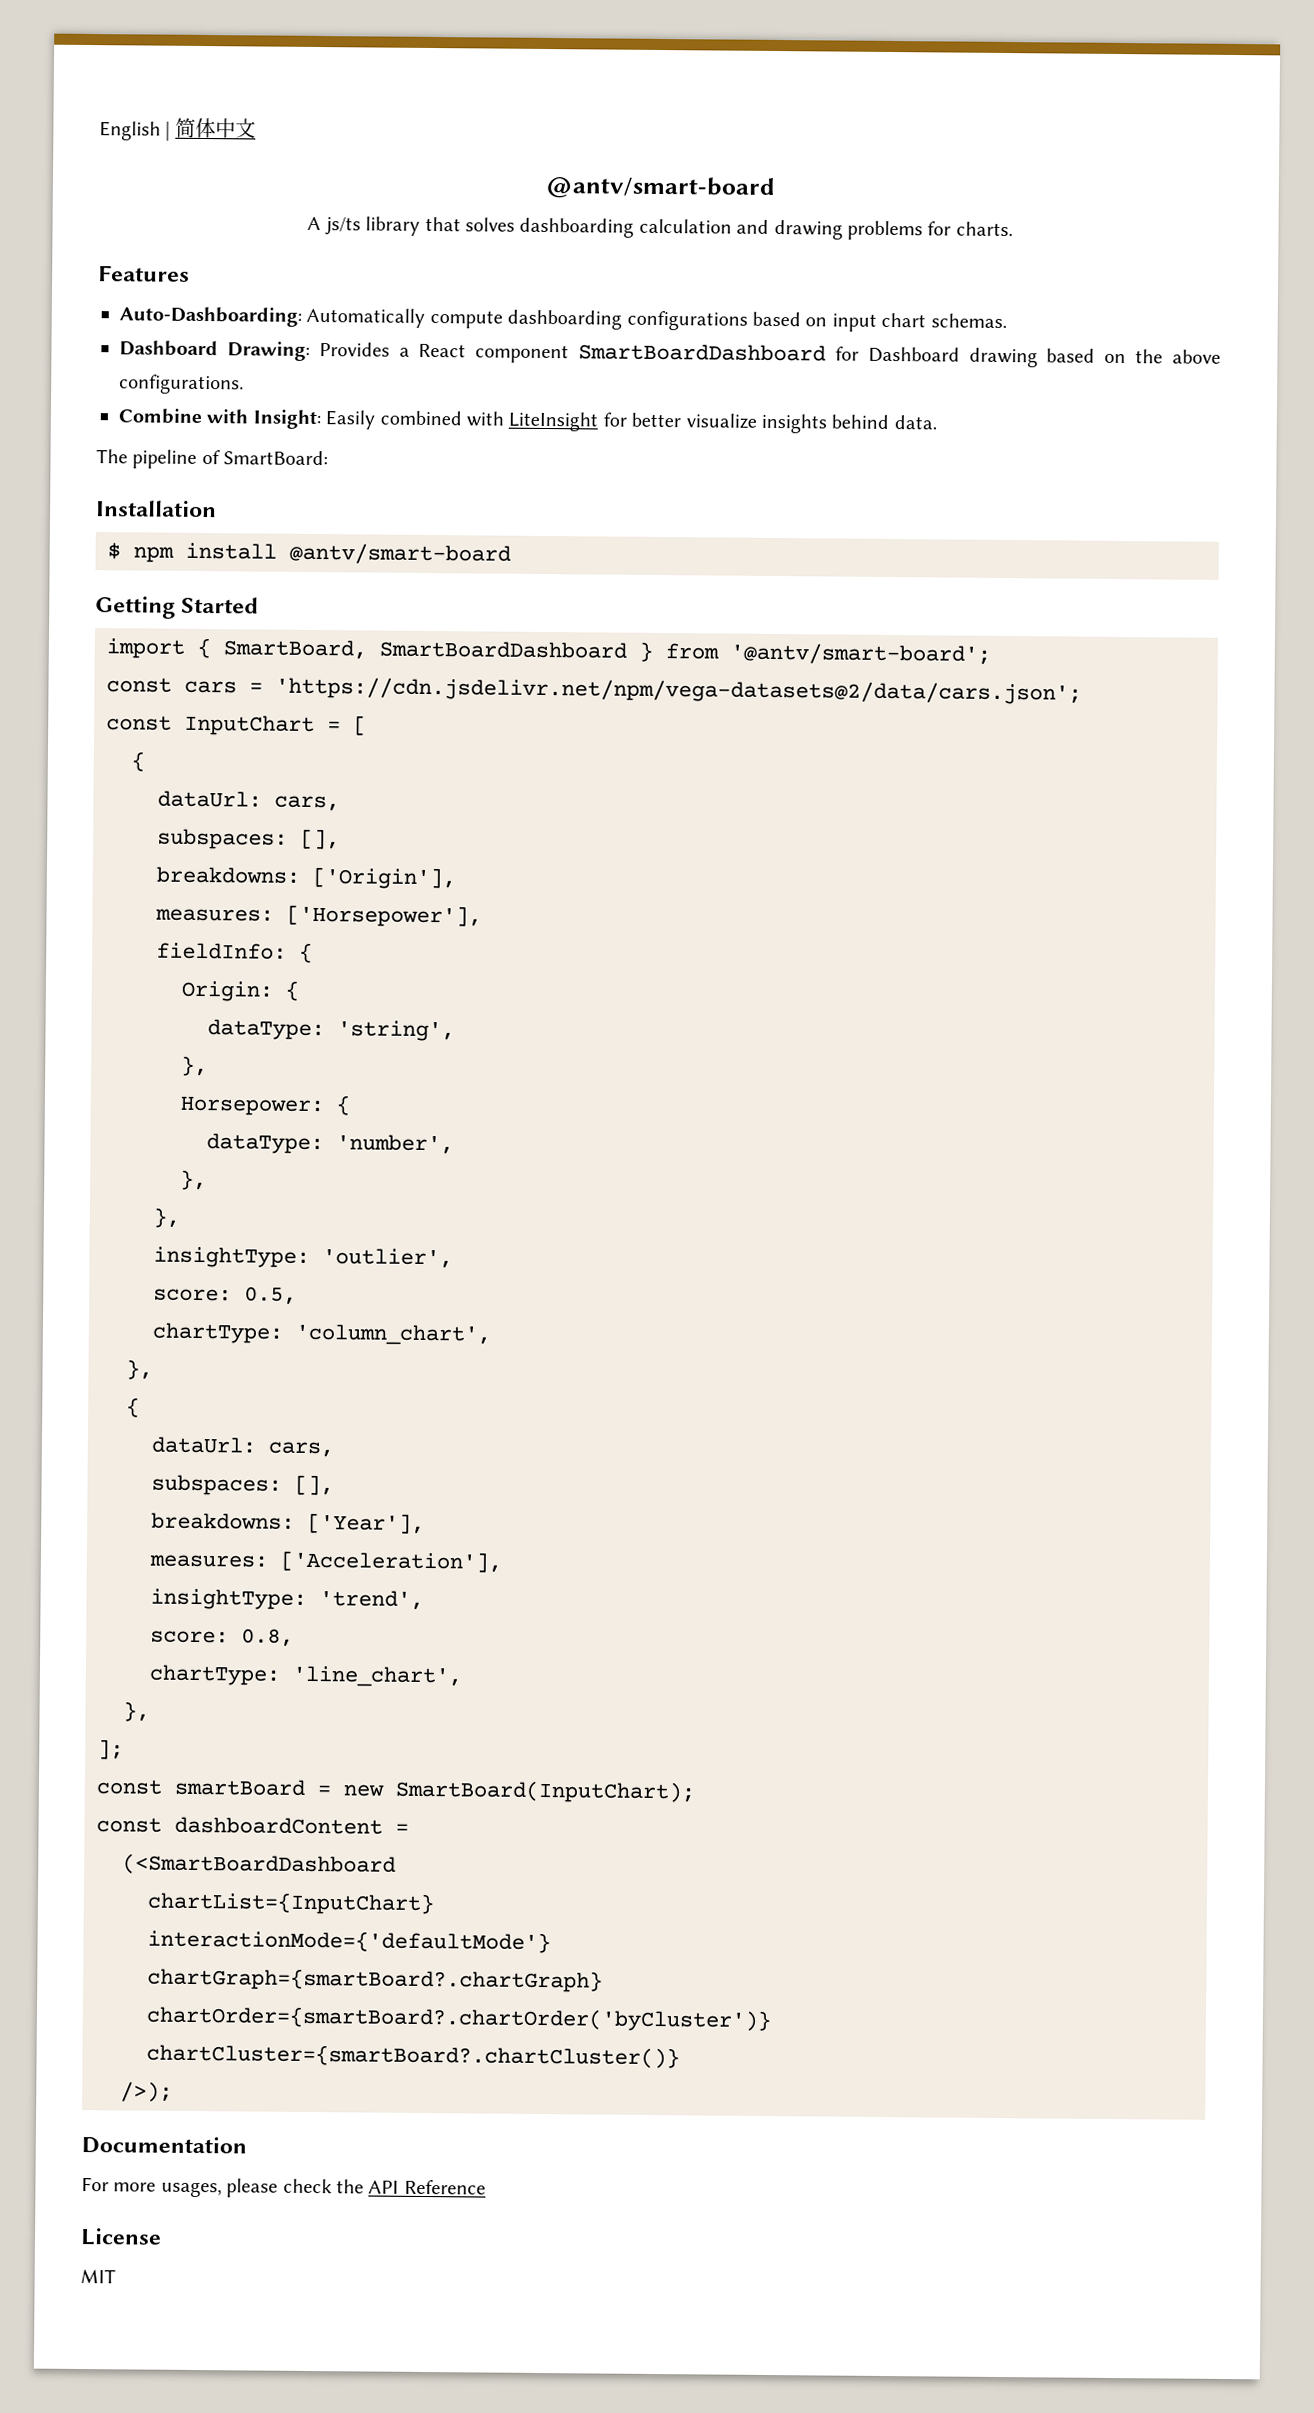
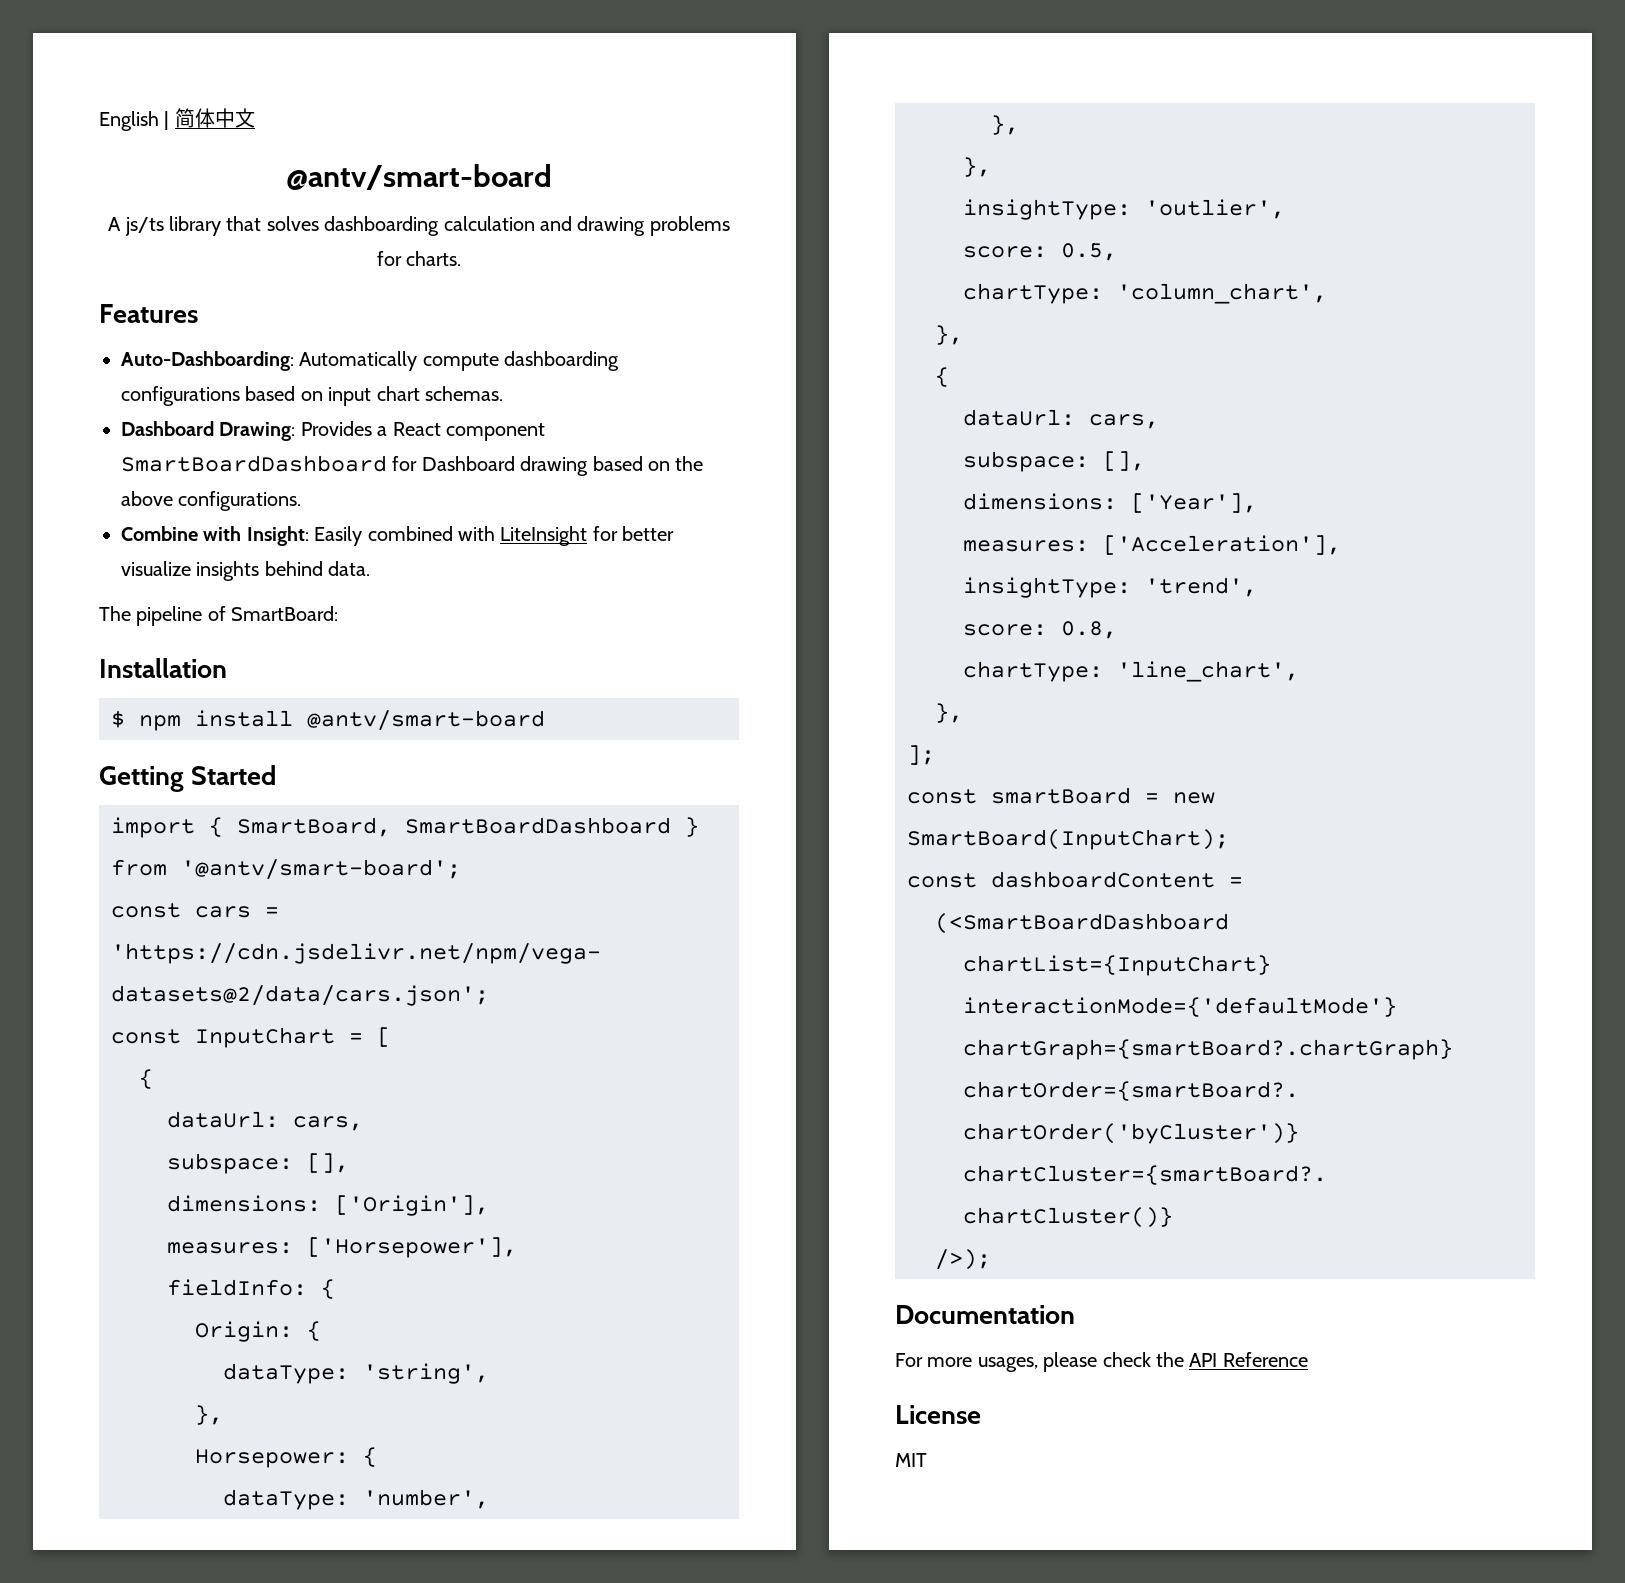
[157,828,340,850] [156,866,300,884] subspaces: [], // breakdowns: -> [167,1153,349,1174] [167,1195,321,1212] subspace: [], // dimensions:
[151,1474,334,1496] [151,1512,295,1530] subspaces: [], // breakdowns: -> [963,451,1145,472] [963,493,1117,510] subspace: [], // dimensions:

